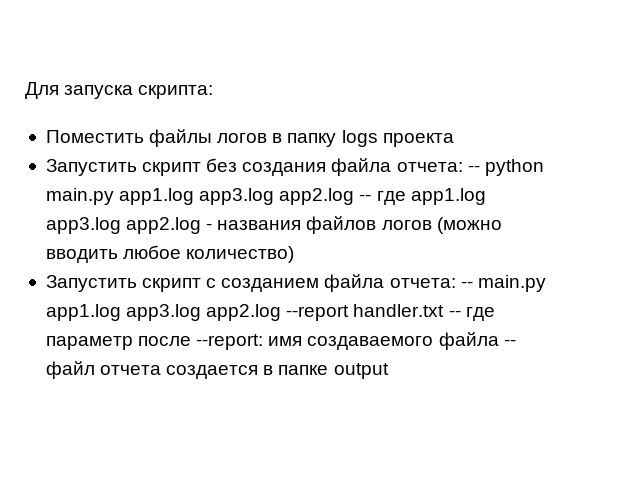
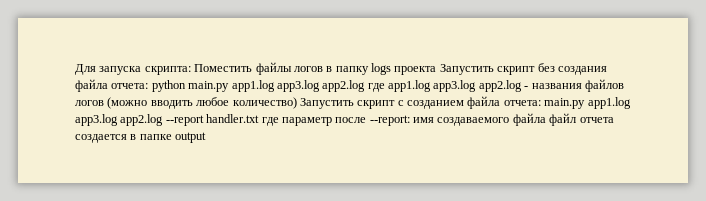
(214, 92) // -> (191, 70) none
(454, 140) // -> (437, 70) none
[467,165,480,172] -- -> (149, 86) none
[359,194,372,201] -- -> (366, 86) none
(295, 254) // -> (297, 103) none
[460,281,473,288] -- -> (541, 103) none
[448,310,461,317] -- -> (260, 118) none
[503,339,516,346] -- -> (546, 119) none

